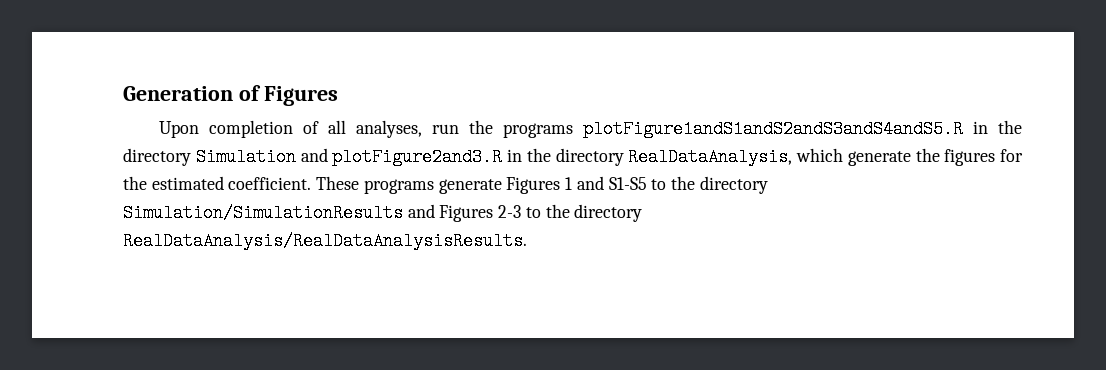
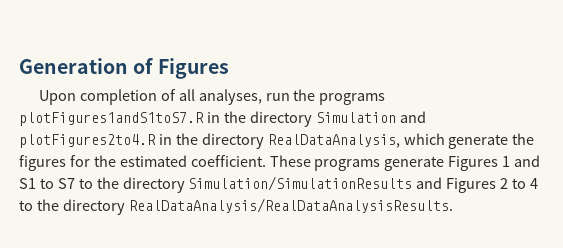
[582,120,963,138] plotFigure1andS1andS2andS3andS4andS5.R -> [19,112,204,126] plotFigures1andS1toS7.R
[332,148,503,166] plotFigure2and3.R -> [19,134,156,148] plotFigures2to4.R
[608,177,647,190] S1-S5 -> [19,178,75,189] S1 to S7
[498,205,522,218] 2-3 -> [500,178,539,189] 2 to 4

